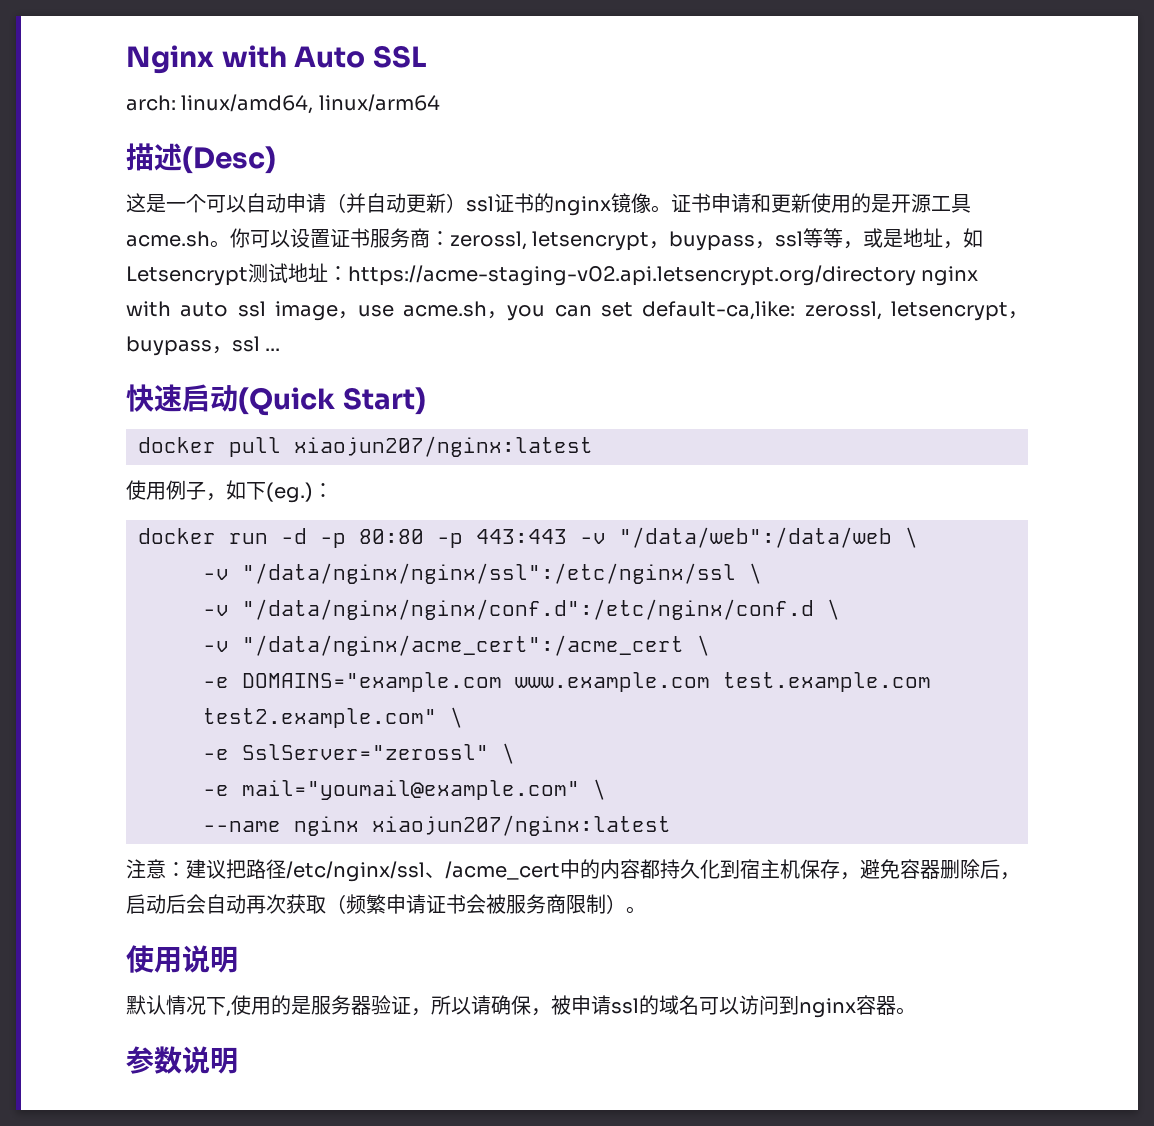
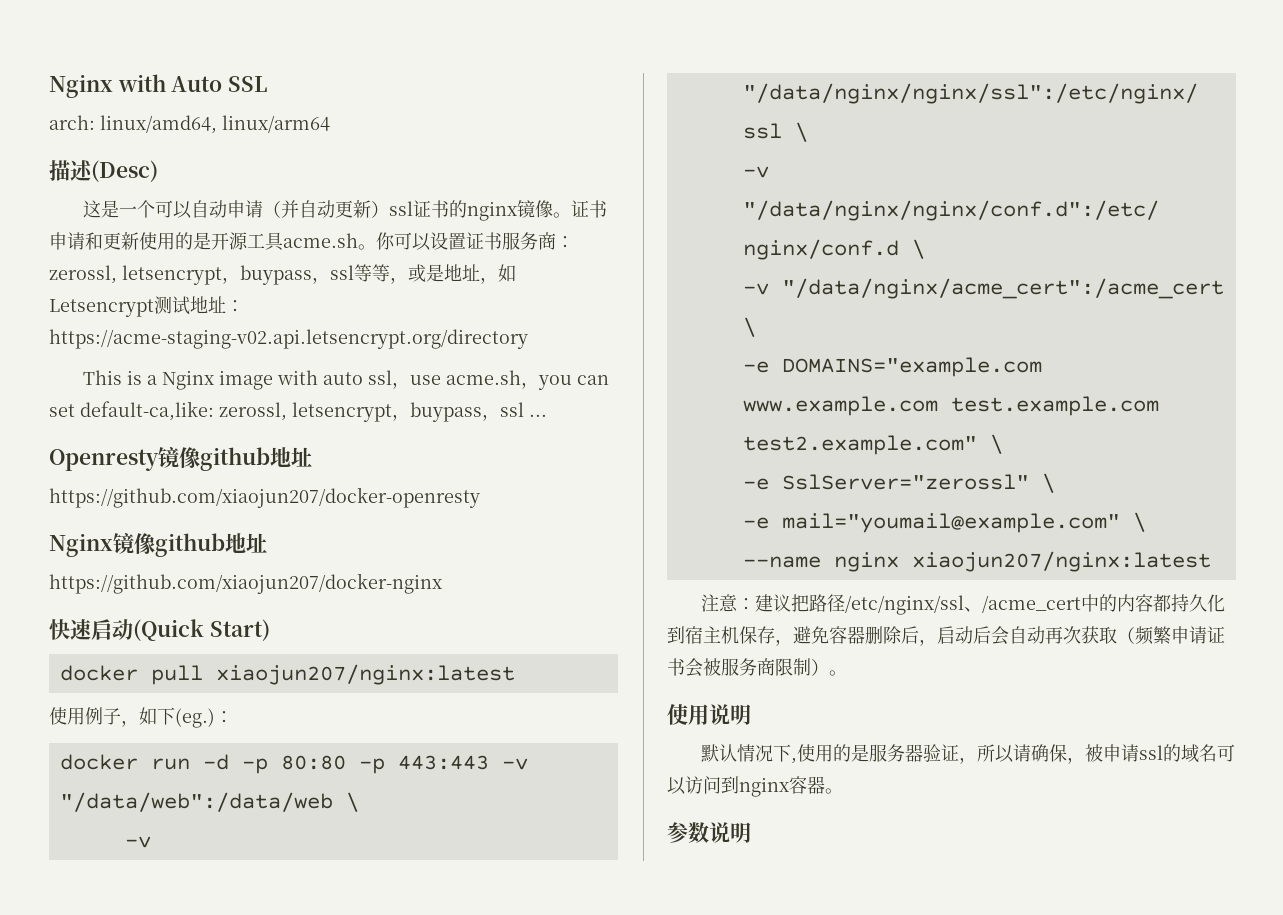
[921,266,979,286] nginx -> [82,370,273,390] // This is a Nginx image
[275,301,338,321] image -> (392, 377) none
(281, 349) none -> [49,447,312,471] [49,487,480,508] [49,533,267,557] [49,573,442,594] // Openresty镜像github地址 // https://github.com/xiaojun207/docker-openresty // Nginx镜像github地址 // https://github.com/xiaojun207/docker-nginx

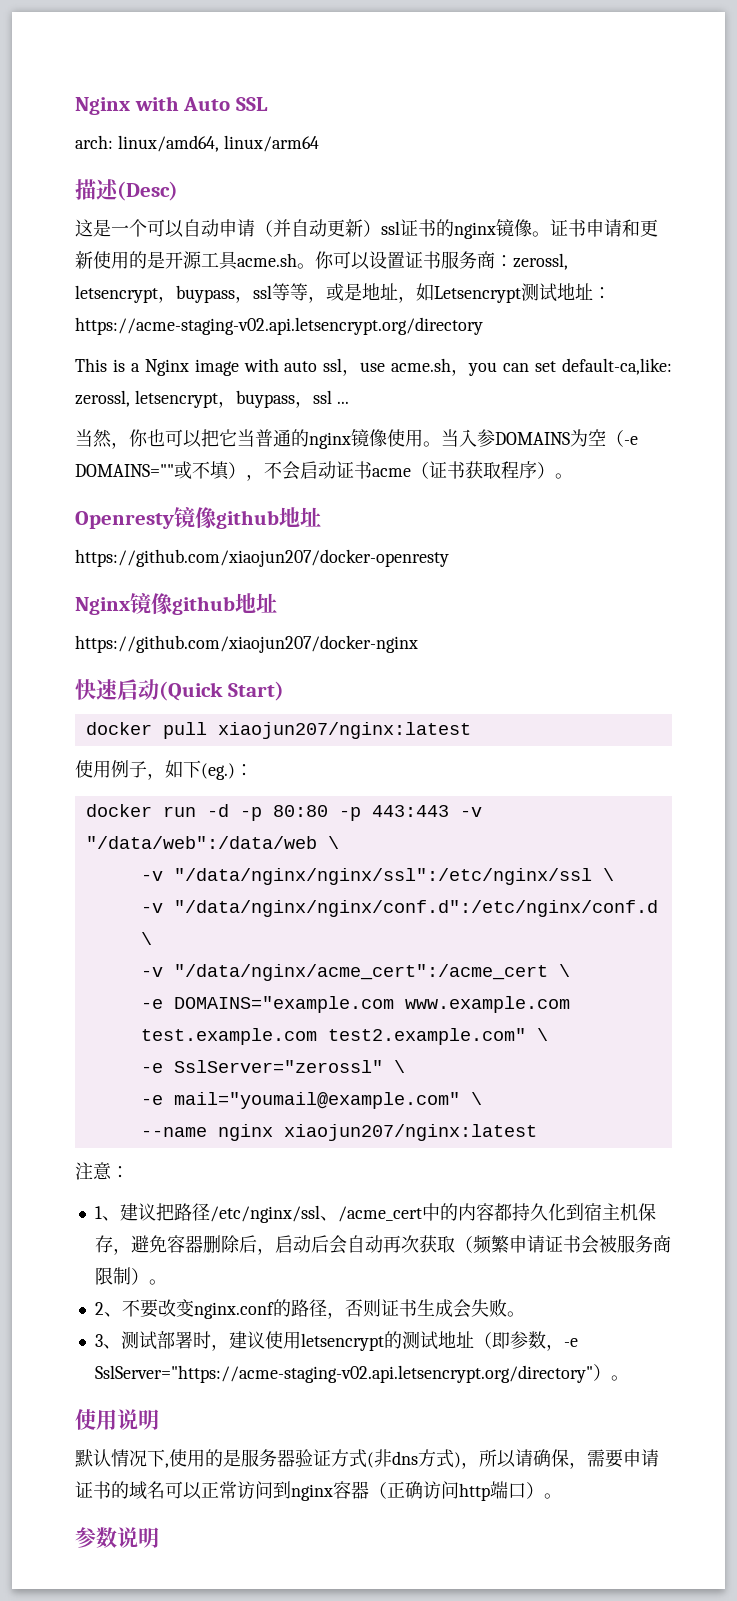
(547, 415) none -> [75,429,638,449] [75,461,573,481] // 当然，你也可以把它当普通的nginx镜像使用。当入参DOMAINS为空（-e DOMAINS=""或不填），不会启动证书acme（证书获取程序）。
(755, 604) none -> [94,1206,120,1221] // 1、
(847, 673) none -> [94,1299,525,1319] [94,1331,578,1351] [94,1364,629,1383] // 2、不要改变nginx.conf的路径，否则证书生成会失败。 // 3、测试部署时，建议使用letsencrypt的测试地址（即参数，-e SslServer="https://acme-staging-v02.api.letsencrypt.org/directory"）。
(959, 752) none -> [331,1449,461,1468] 方式(非dns方式)
[1084,744,1163,762] 被申请ssl -> [587,1449,659,1468] [75,1481,111,1499] 需要申请证书
(686, 786) none -> [201,1481,237,1499] 正常
(825, 785) none -> [369,1481,544,1501] （正确访问http端口）

